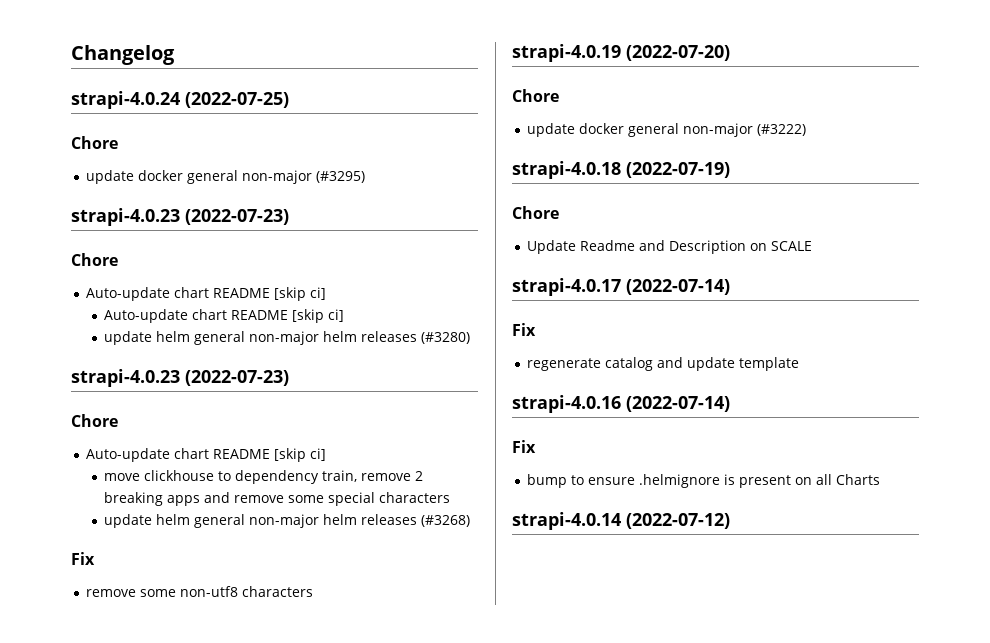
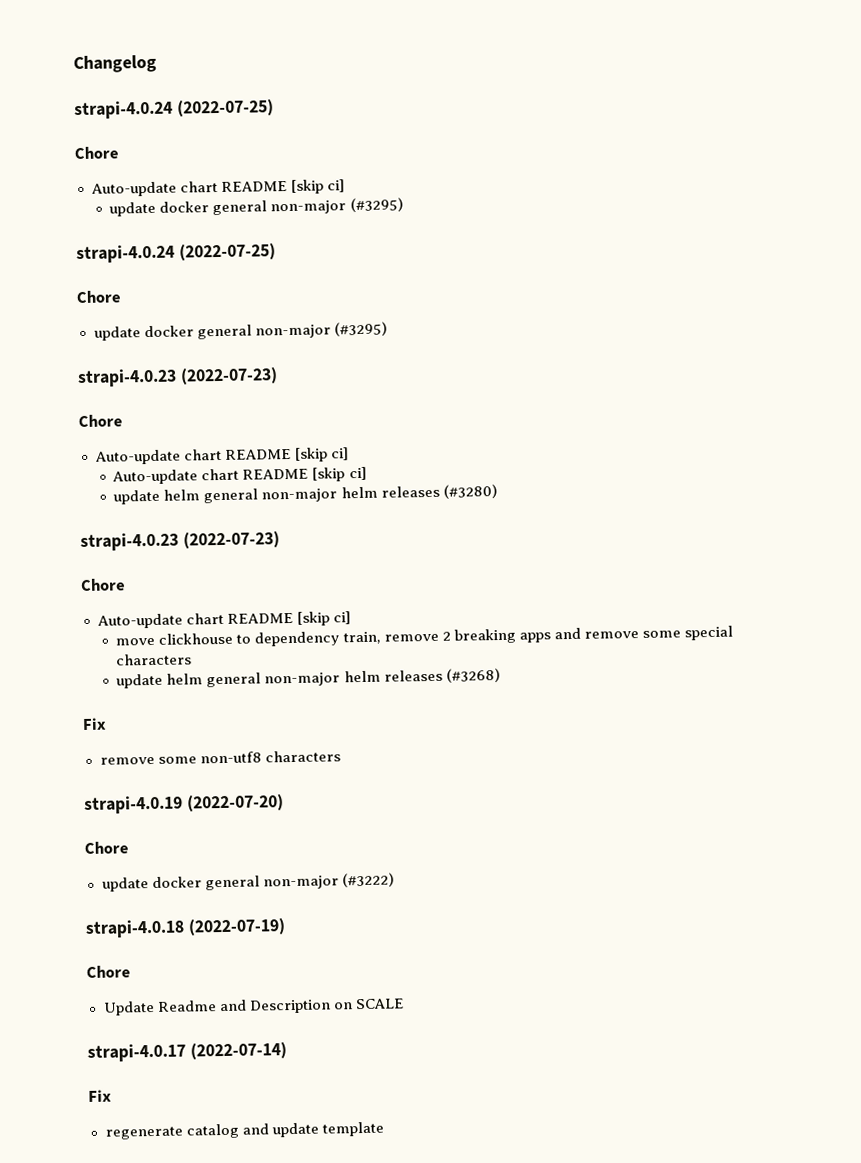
(118, 142) none -> [90,179,345,197] [109,197,404,217] [76,243,276,264] [76,290,121,304] // Auto-update chart README [skip ci] // update docker general non-major (#3295) // strapi-4.0.24 (2022-07-25) // Chore
[512,395,730,413] [512,440,536,453] [527,474,881,488] [512,512,730,530] // strapi-4.0.16 (2022-07-14) // Fix // bump to ensure .helmignore is present on all Charts // strapi-4.0.14 (2022-07-12) -> (384, 1129) none

